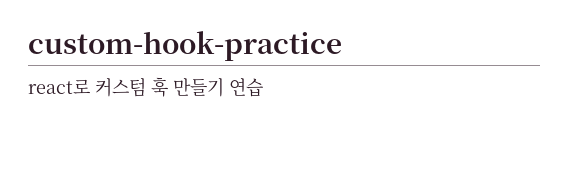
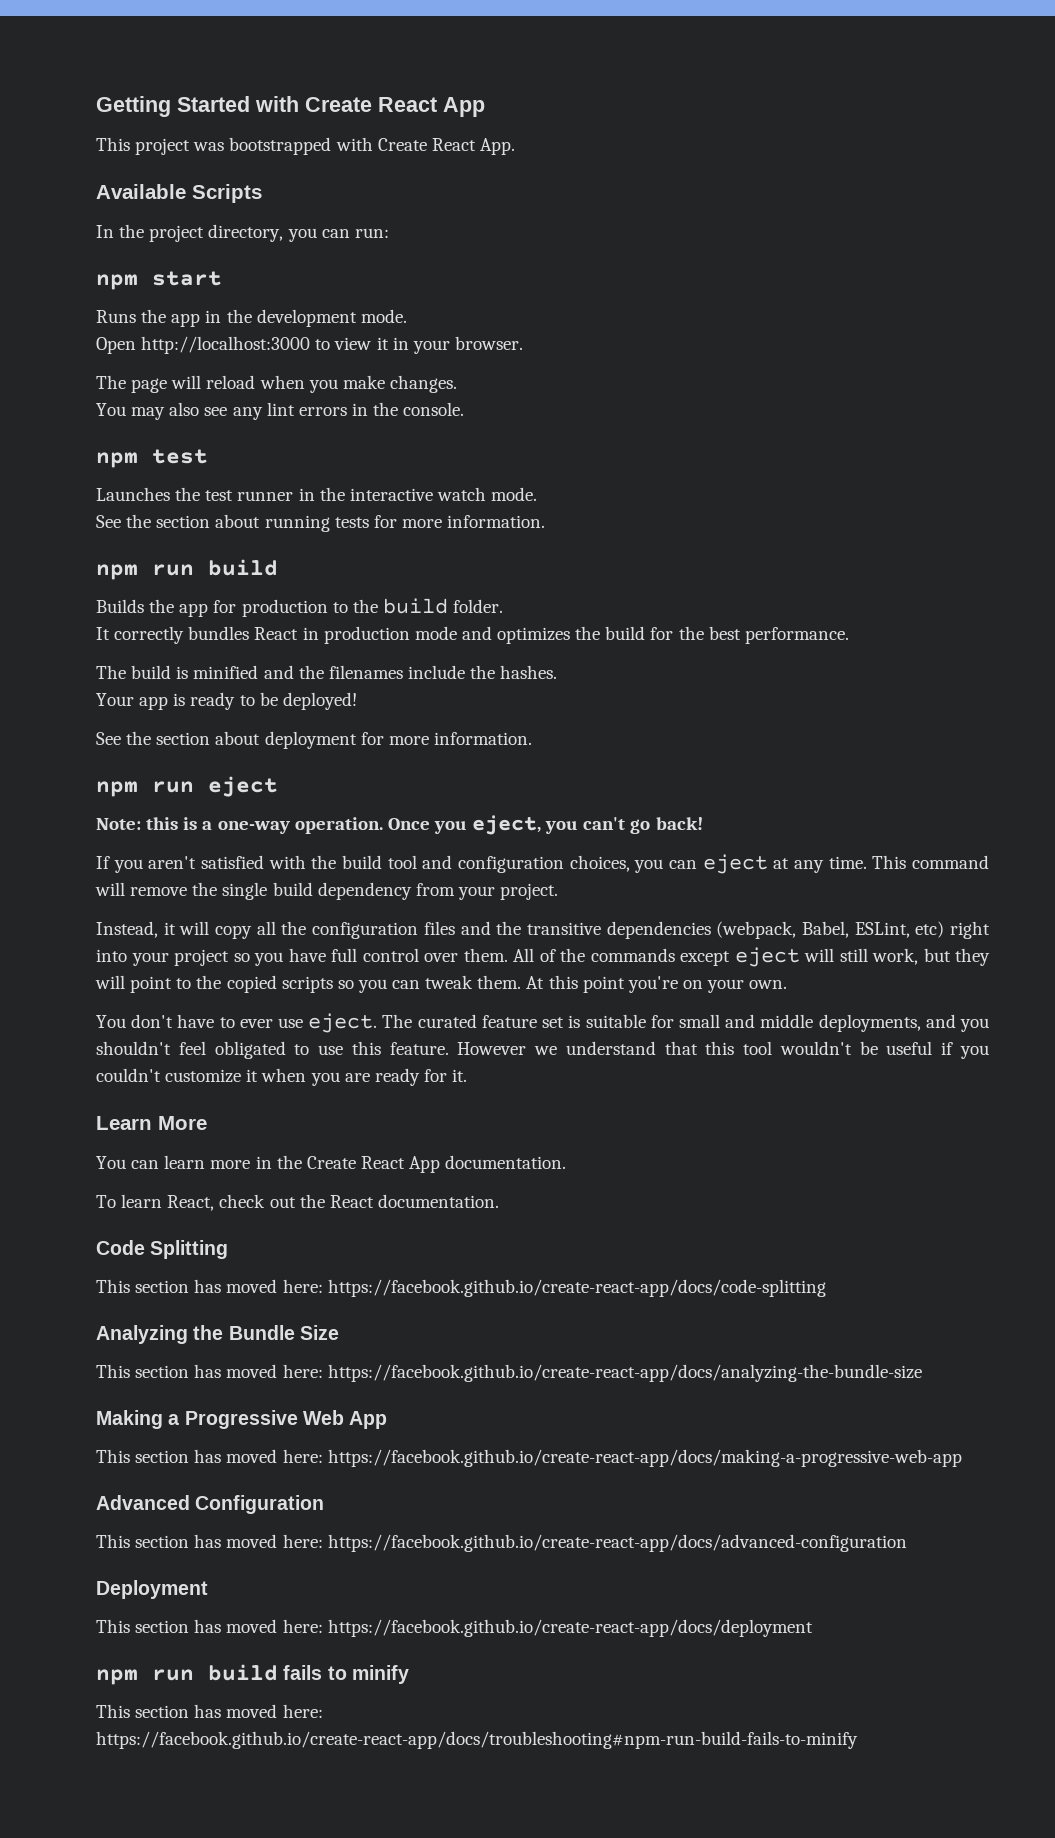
[28,31,342,61] [28,77,263,97] custom-hook-practice // react로 커스텀 훅 만들기 연습 -> [96,96,485,117] [96,137,515,155] [96,184,262,203] [96,224,389,242] [96,271,222,290] [96,309,407,327] [96,336,523,354] [96,375,457,393] [96,402,465,420] [96,449,208,468] [96,487,538,501] [96,514,546,532] [96,559,278,580] [96,598,504,617] [96,626,849,644] [96,665,558,679] [96,692,357,710] [96,731,532,749] [96,776,278,797] [96,815,703,835] [96,854,989,874] [95,882,559,900] [96,921,990,939] [96,947,990,967] [95,975,788,993] [96,1013,990,1033] [96,1041,989,1059] [96,1068,468,1086] [96,1116,207,1130] [96,1155,567,1173] [96,1194,499,1211] [96,1240,229,1259] [96,1279,826,1297] [96,1325,339,1344] [96,1364,922,1382] [96,1410,388,1429] [96,1449,962,1467] [96,1495,325,1514] [96,1534,907,1552] [96,1580,208,1599] [96,1619,813,1637] [96,1664,409,1685] [96,1704,323,1718] [96,1731,858,1749] Getting Started with Create React App // This project was bootstrapped with Create React App. // Available Scripts // In the project directory, you can run: // npm start // Runs the app in the development mode. // Open http://localhost:3000 to view it in your browser. // The page will reload when you make changes. // You may also see any lint errors in the console. // npm test // Launches the test runner in the interactive watch mode. // See the section about running tests for more information. // npm run build // Builds the app for production to the build folder. // It correctly bundles React in production mode and optimizes the build for the best performance. // The build is minified and the filenames include the hashes. // Your app is ready to be deployed! // See the section about deployment for more information. // npm run eject // Note: this is a one-way operation. Once you eject, you can't go back! // If you aren't satisfied with the build tool and configuration choices, you can eject at any time. This command will remove the single build dependency from your project. // Instead, it will copy all the configuration files and the transitive dependencies (webpack, Babel, ESLint, etc) right into your project so you have full control over them. All of the commands except eject will still work, but they will point to the copied scripts so you can tweak them. At this point you're on your own. // You don't have to ever use eject. The curated feature set is suitable for small and middle deployments, and you shouldn't feel obligated to use this feature. However we understand that this tool wouldn't be useful if you couldn't customize it when you are ready for it. // Learn More // You can learn more in the Create React App documentation. // To learn React, check out the React documentation. // Code Splitting // This section has moved here: https://facebook.github.io/create-react-app/docs/code-splitting // Analyzing the Bundle Size // This section has moved here: https://facebook.github.io/create-react-app/docs/analyzing-the-bundle-size // Making a Progressive Web App // This section has moved here: https://facebook.github.io/create-react-app/docs/making-a-progressive-web-app // Advanced Configuration // This section has moved here: https://facebook.github.io/create-react-app/docs/advanced-configuration // Deployment // This section has moved here: https://facebook.github.io/create-react-app/docs/deployment // npm run build fails to minify // This section has moved here: https://facebook.github.io/create-react-app/docs/troubleshooting#npm-run-build-fails-to-minify

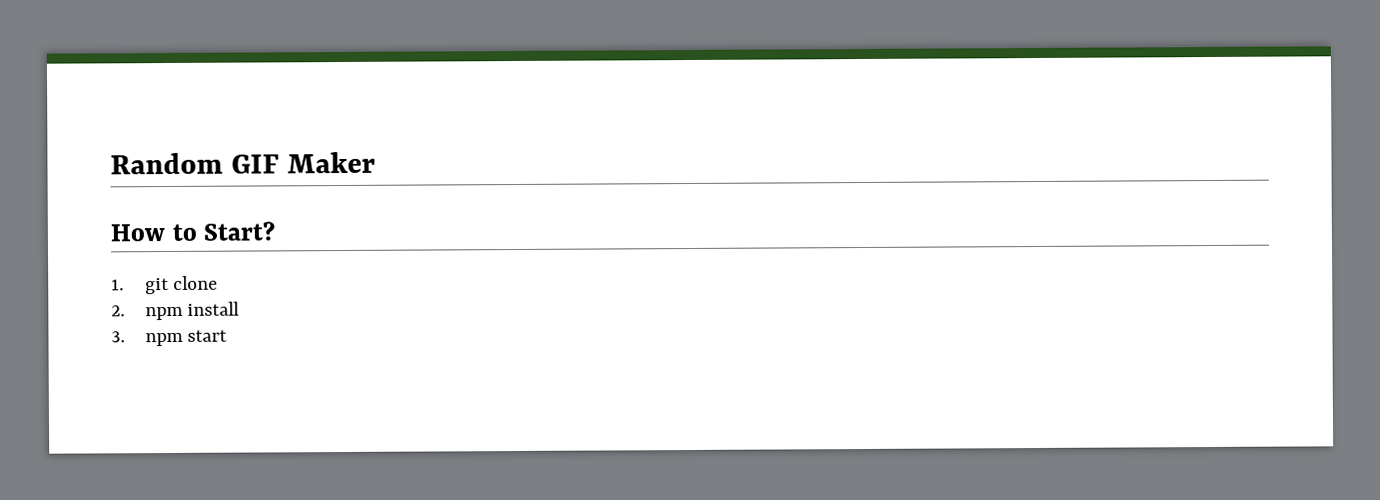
[96,96,485,117] [96,137,515,155] [96,184,262,203] [96,224,389,242] [96,271,222,290] [96,309,407,327] [96,336,523,354] [96,375,457,393] [96,402,465,420] [96,449,208,468] [96,487,538,501] [96,514,546,532] [96,559,278,580] [96,598,504,617] [96,626,849,644] [96,665,558,679] [96,692,357,710] [96,731,532,749] [96,776,278,797] [96,815,703,835] [96,854,989,874] [95,882,559,900] [96,921,990,939] [96,947,990,967] [95,975,788,993] [96,1013,990,1033] [96,1041,989,1059] [96,1068,468,1086] [96,1116,207,1130] [96,1155,567,1173] [96,1194,499,1211] [96,1240,229,1259] [96,1279,826,1297] [96,1325,339,1344] [96,1364,922,1382] [96,1410,388,1429] [96,1449,962,1467] [96,1495,325,1514] [96,1534,907,1552] [96,1580,208,1599] [96,1619,813,1637] [96,1664,409,1685] [96,1704,323,1718] [96,1731,858,1749] Getting Started with Create React App // This project was bootstrapped with Create React App. // Available Scripts // In the project directory, you can run: // npm start // Runs the app in the development mode. // Open http://localhost:3000 to view it in your browser. // The page will reload when you make changes. // You may also see any lint errors in the console. // npm test // Launches the test runner in the interactive watch mode. // See the section about running tests for more information. // npm run build // Builds the app for production to the build folder. // It correctly bundles React in production mode and optimizes the build for the best performance. // The build is minified and the filenames include the hashes. // Your app is ready to be deployed! // See the section about deployment for more information. // npm run eject // Note: this is a one-way operation. Once you eject, you can't go back! // If you aren't satisfied with the build tool and configuration choices, you can eject at any time. This command will remove the single build dependency from your project. // Instead, it will copy all the configuration files and the transitive dependencies (webpack, Babel, ESLint, etc) right into your project so you have full control over them. All of the commands except eject will still work, but they will point to the copied scripts so you can tweak them. At this point you're on your own. // You don't have to ever use eject. The curated feature set is suitable for small and middle deployments, and you shouldn't feel obligated to use this feature. However we understand that this tool wouldn't be useful if you couldn't customize it when you are ready for it. // Learn More // You can learn more in the Create React App documentation. // To learn React, check out the React documentation. // Code Splitting // This section has moved here: https://facebook.github.io/create-react-app/docs/code-splitting // Analyzing the Bundle Size // This section has moved here: https://facebook.github.io/create-react-app/docs/analyzing-the-bundle-size // Making a Progressive Web App // This section has moved here: https://facebook.github.io/create-react-app/docs/making-a-progressive-web-app // Advanced Configuration // This section has moved here: https://facebook.github.io/create-react-app/docs/advanced-configuration // Deployment // This section has moved here: https://facebook.github.io/create-react-app/docs/deployment // npm run build fails to minify // This section has moved here: https://facebook.github.io/create-react-app/docs/troubleshooting#npm-run-build-fails-to-minify -> [110,151,376,175] [110,221,276,242] [111,275,219,295] [111,301,241,321] [111,329,228,347] Random GIF Maker // How to Start? // 1. git clone // 2. npm install // 3. npm start

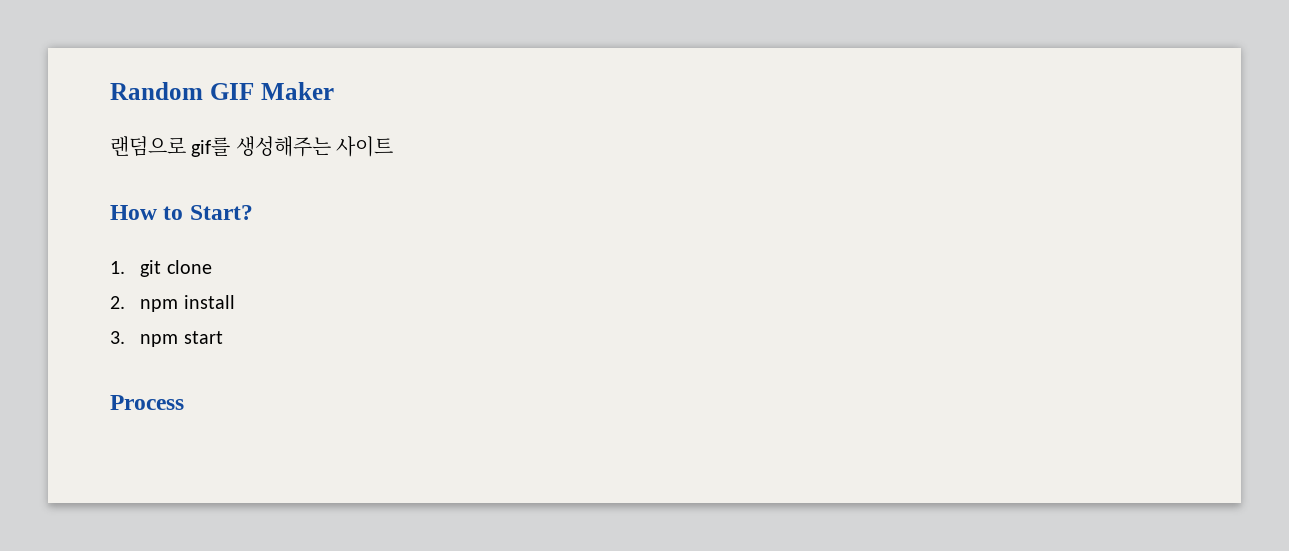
(376, 162) none -> [110,136,394,157] // 랜덤으로 gif를 생성해주는 사이트
(228, 335) none -> [110,395,184,410] // Process

